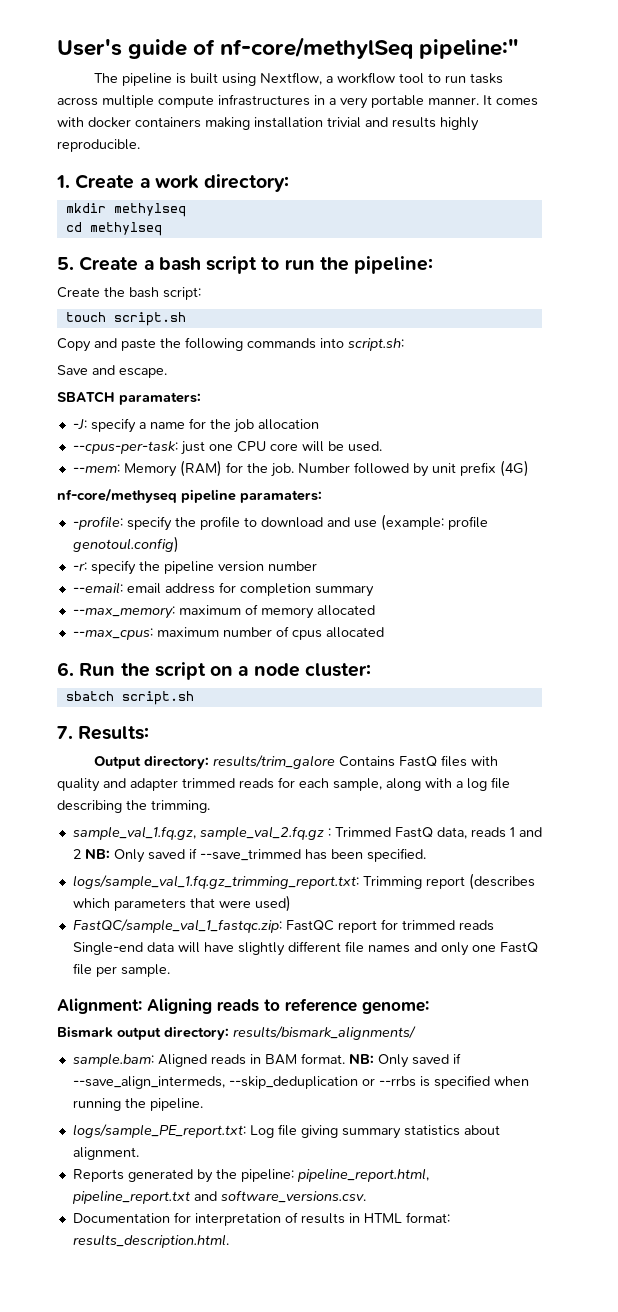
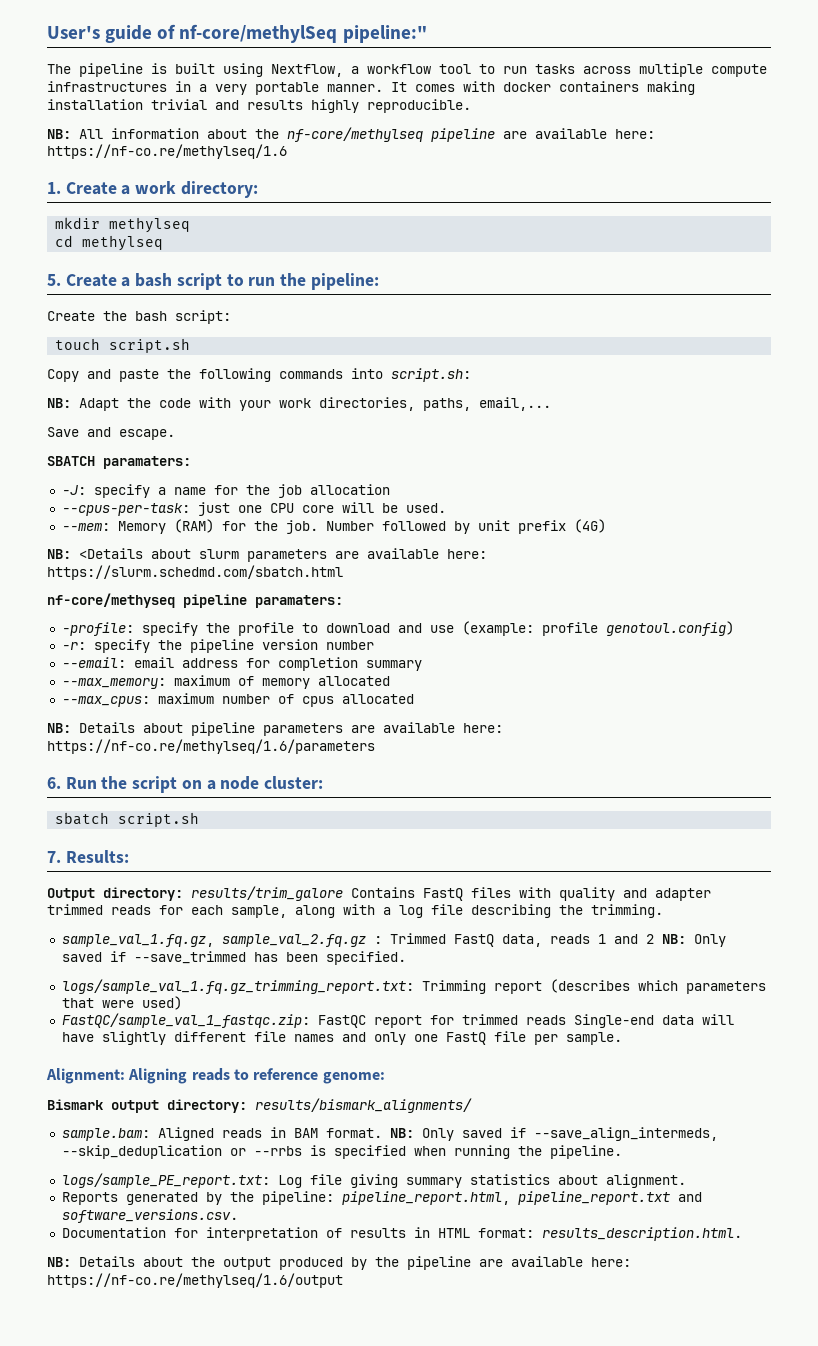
(140, 145) none -> [47,127,655,142] [47,144,287,159] // NB: All information about the nf-core/methylseq pipeline are available here: https://nf-co.re/methylseq/1.6
(404, 344) none -> [47,397,551,411] // NB: Adapt the code with your work directories, paths, email,...
(529, 468) none -> [47,548,487,562] [47,565,343,580] // NB: <Details about slurm parameters are available here: https://slurm.schedmd.com/sbatch.html
(384, 632) none -> [47,722,503,736] [47,739,375,754] // NB: Details about pipeline parameters are available here: https://nf-co.re/methylseq/1.6/parameters
(229, 1241) none -> [47,1256,631,1270] [47,1273,343,1288] // NB: Details about the output produced by the pipeline are available here: https://nf-co.re/methylseq/1.6/output

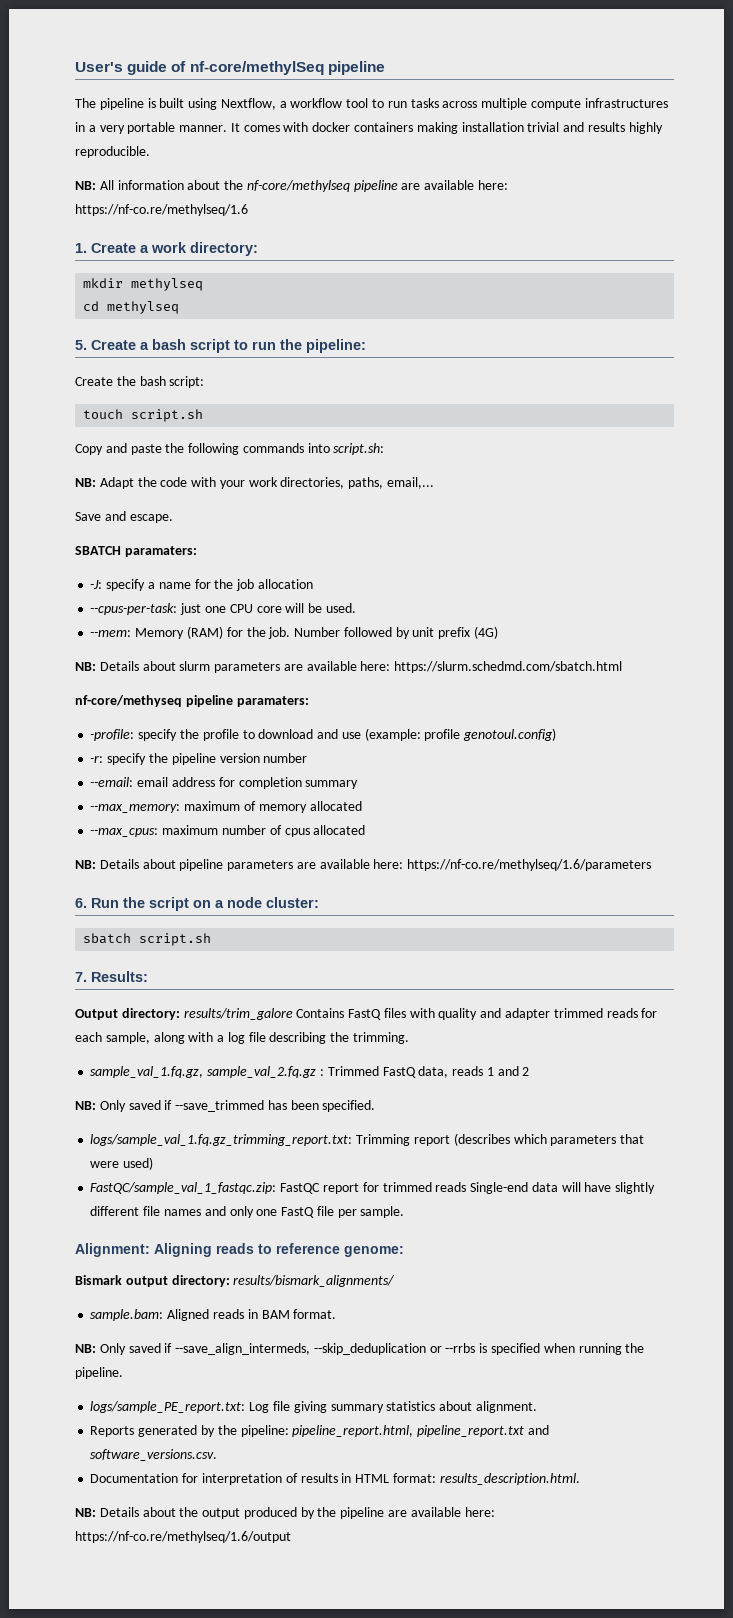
[342,25,427,43] pipeline:" -> [327,61,385,75] pipeline
[79,548,143,559] <Details -> [99,661,139,671] Details
(654, 939) none -> (530, 1071) //
(382, 1133) none -> (337, 1314) //

